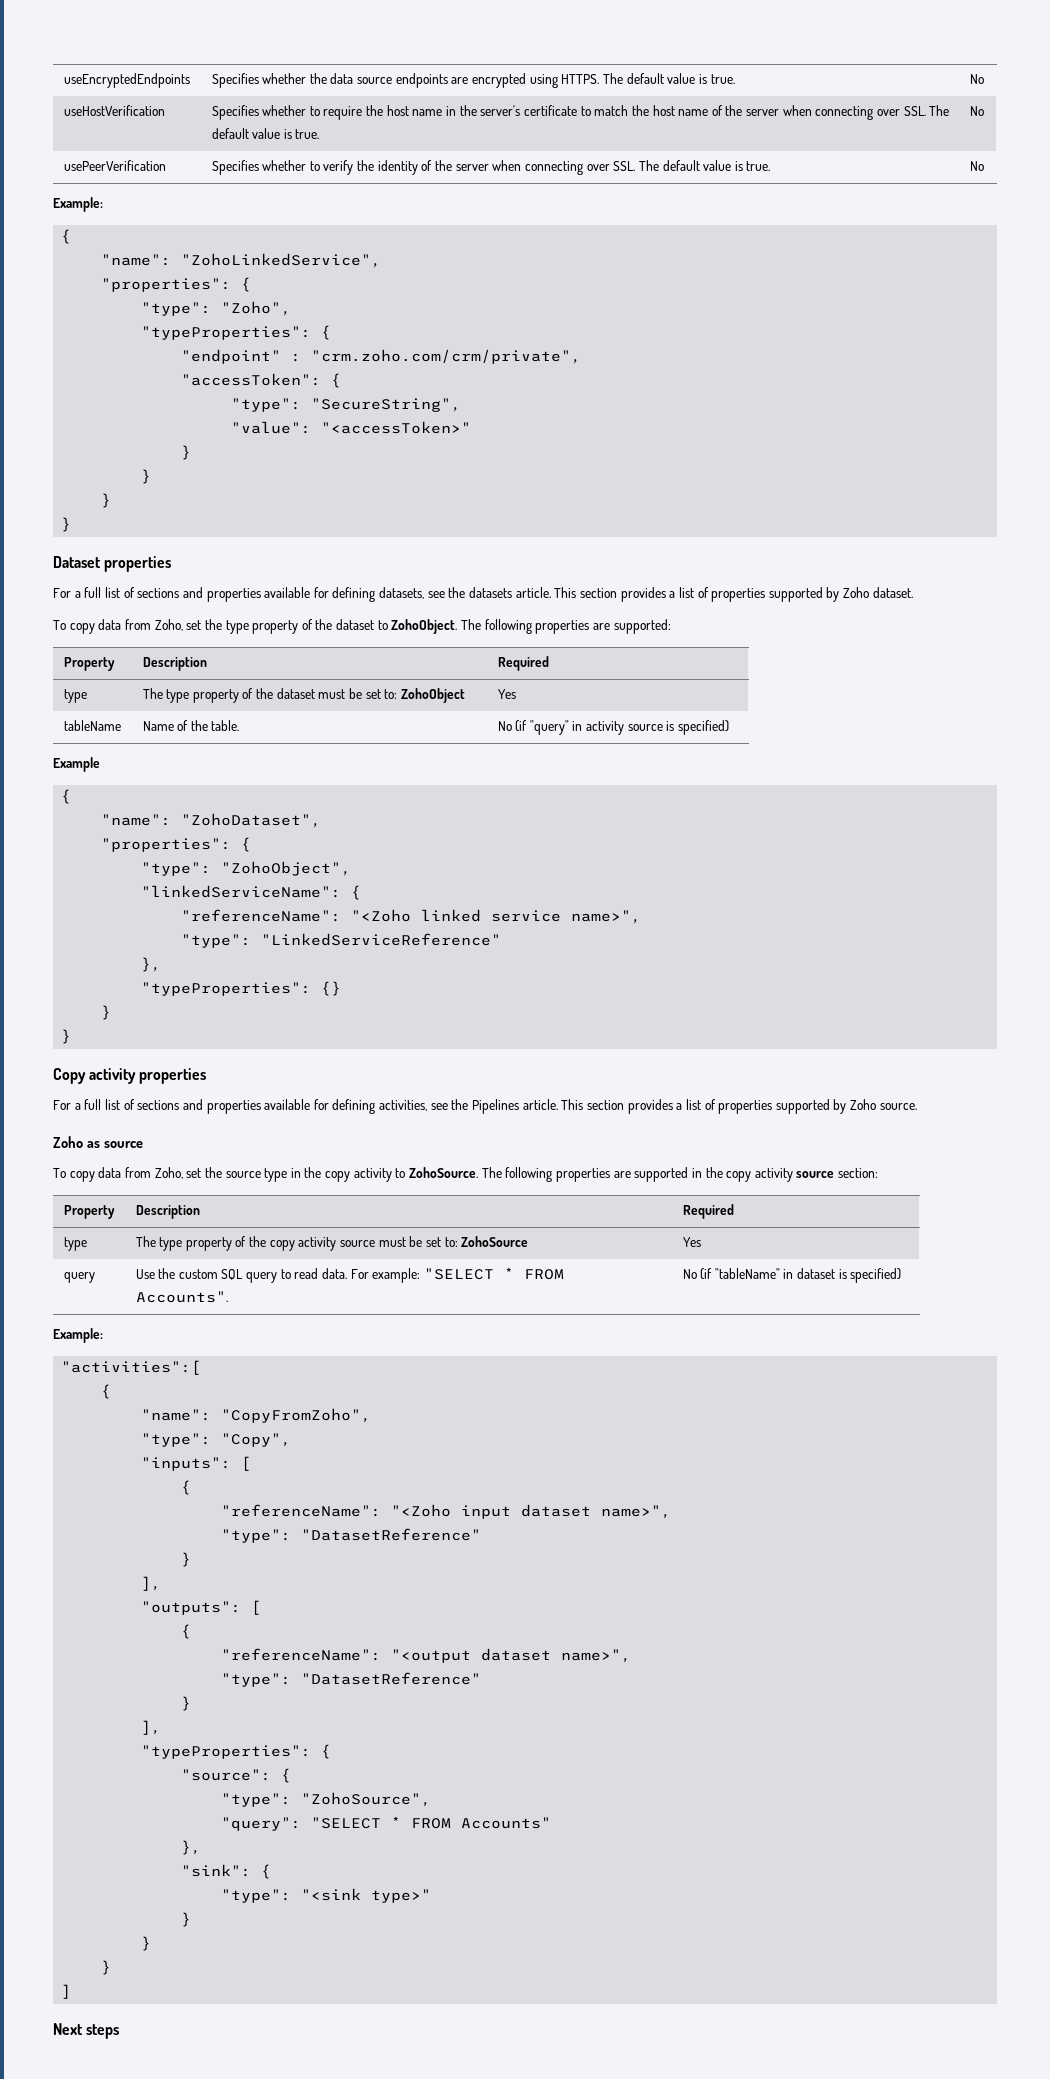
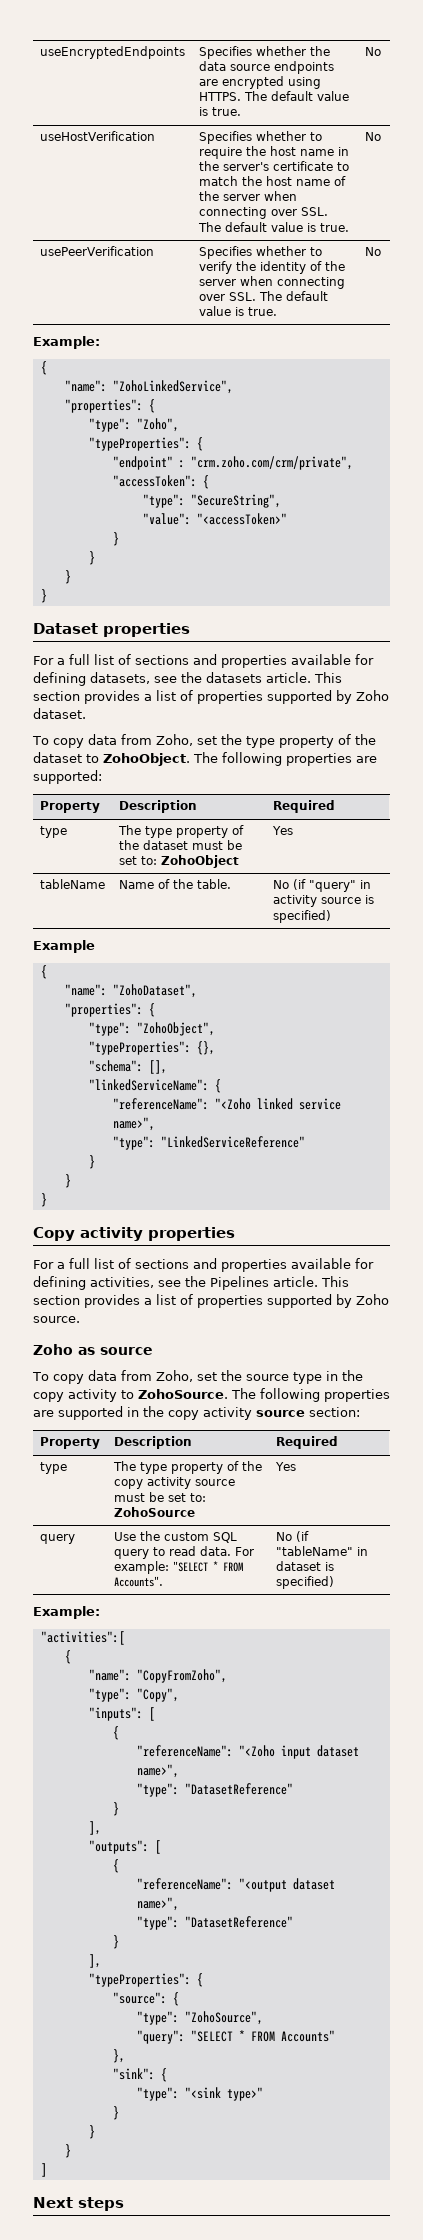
(352, 868) none -> [88,1041,215,1055] [88,1060,167,1074] // "typeProperties": {}, // "schema": [],
[141,957,162,972] [141,981,342,996] }, // "typeProperties": {} -> [88,1155,95,1169] }

